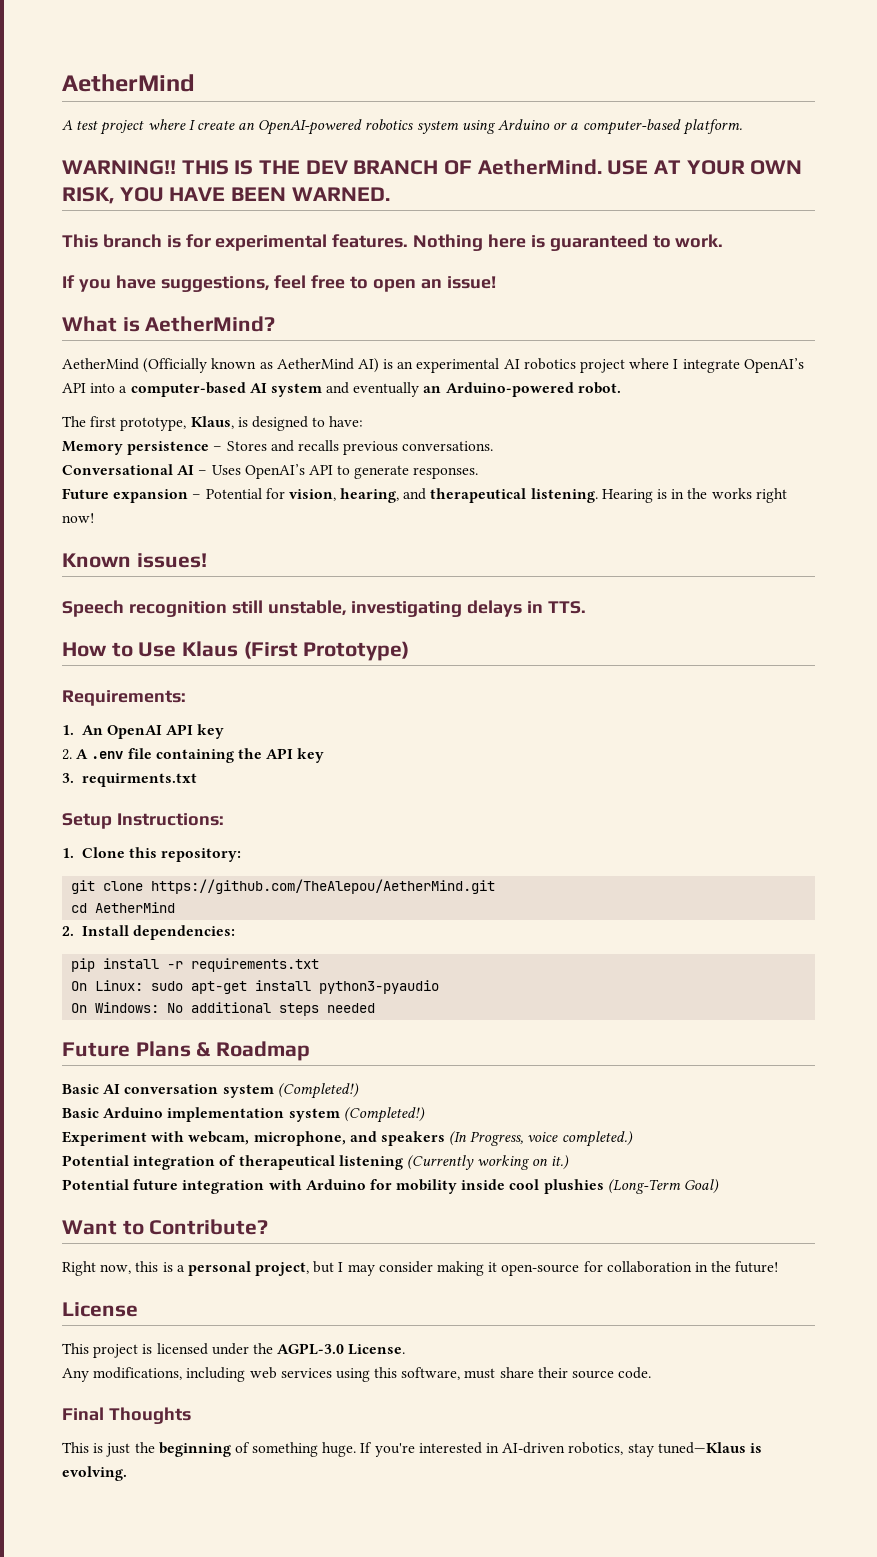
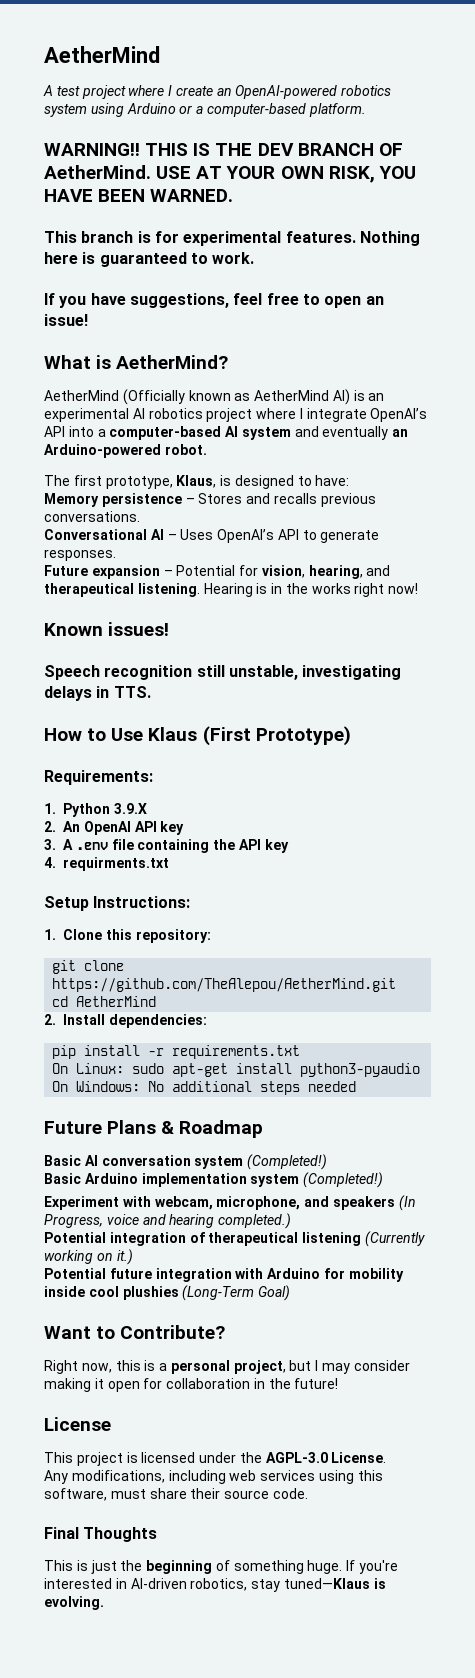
(74, 730) none -> [63,803,147,817] [44,821,56,832] Python 3.9.X // 2.
[62,749,72,760] 2. -> [44,839,56,850] 3.
[62,773,74,783] 3. -> [44,857,56,868] 4.
(559, 1137) none -> [142,1214,215,1228] and hearing
[501,1264,580,1276] open-source -> [107,1381,140,1392] open

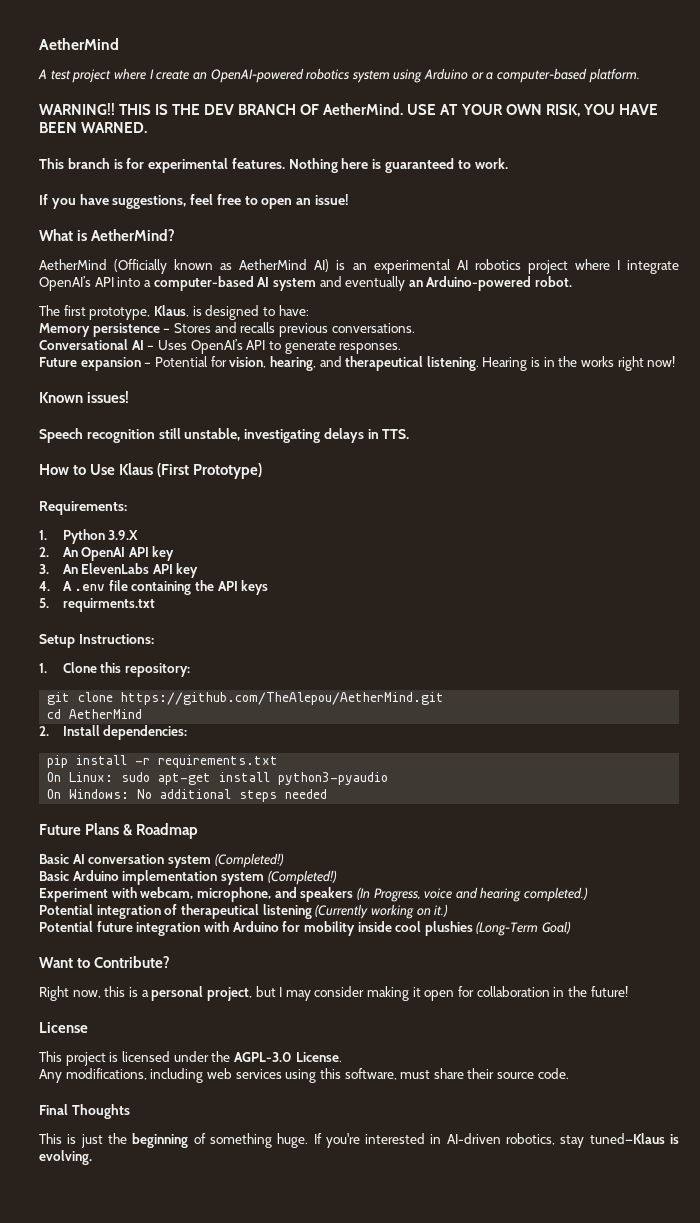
(56, 844) none -> [62,563,199,578] [39,581,50,591] An ElevenLabs API key // 4.
[264,839,289,853] [44,857,56,868] key // 4. -> [241,580,269,595] [39,598,49,608] keys // 5.

